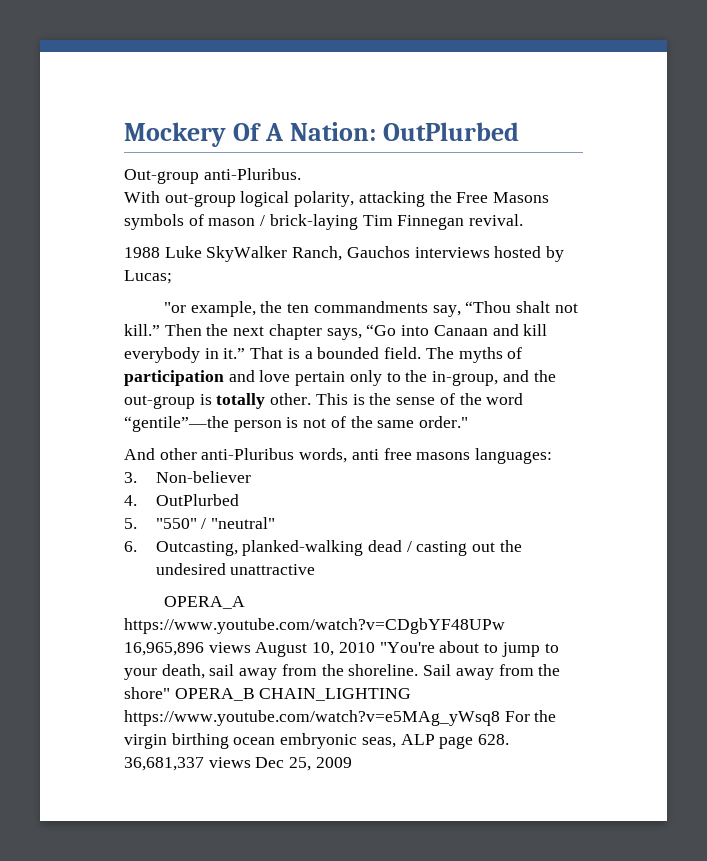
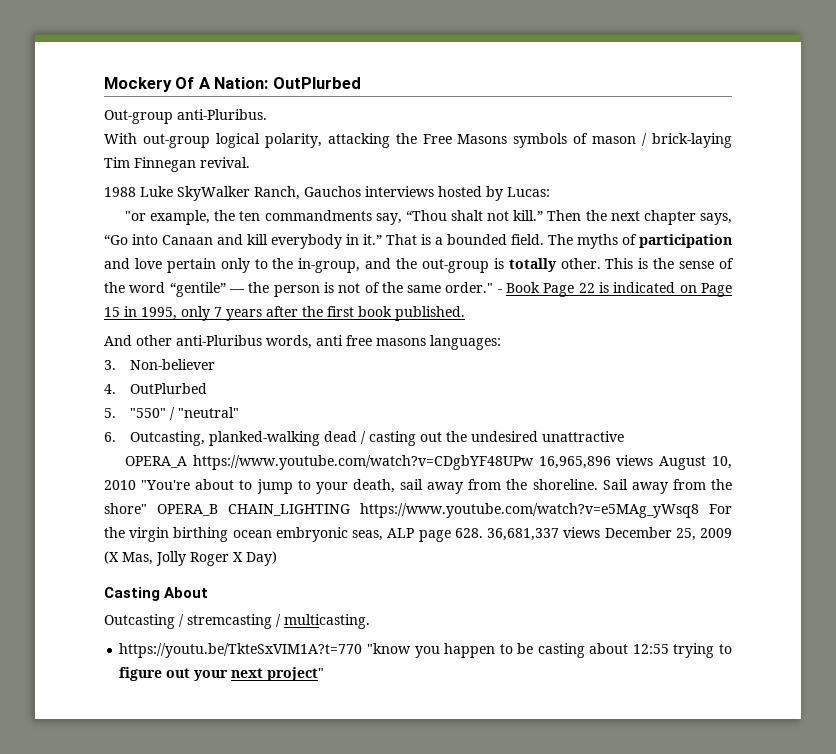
[124,270,172,284] Lucas; -> [507,187,550,197] Lucas:
[124,416,229,432] “gentile”—the -> [169,282,270,297] “gentile” — the
(469, 422) none -> [497,282,732,297] [104,306,465,321] - Book Page 22 is indicated on Page 15 in 1995, only 7 years after the first book published.
[255,757,285,768] Dec -> [604,527,672,538] December
(352, 762) none -> [104,551,277,566] [104,587,209,601] [104,614,370,629] [119,643,732,658] [119,667,325,681] (X Mas, Jolly Roger X Day) // Casting About // Outcasting / stremcasting / multicasting. // https://youtu.be/TkteSxVIM1A?t=770 "know you happen to be casting about 12:55 trying to figure out your next project"

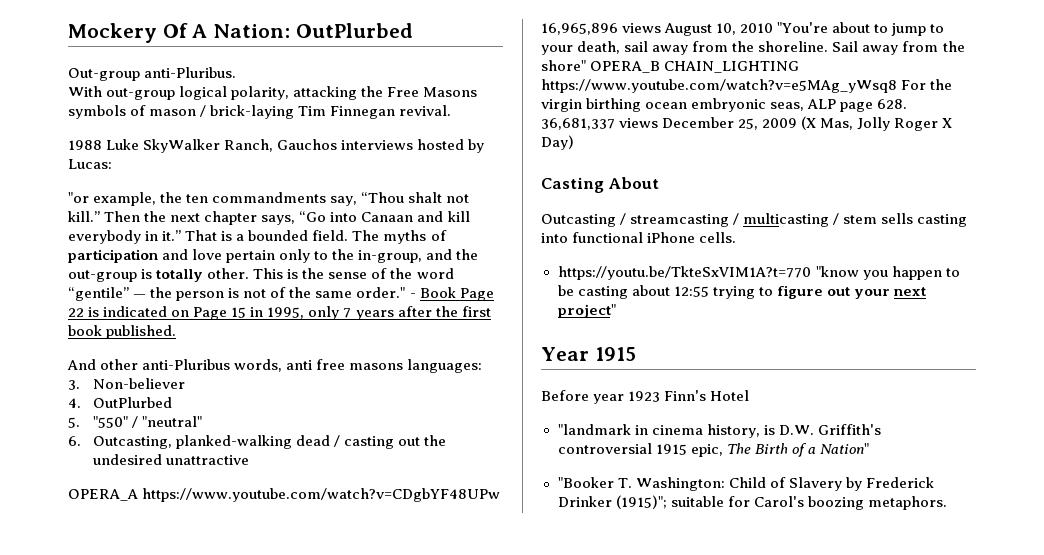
[187,614,370,629] stremcasting / multicasting. -> [630,213,968,227] [541,232,737,243] streamcasting / multicasting / stem sells casting into functional iPhone cells.
(325, 674) none -> [541,347,636,361] [541,390,750,404] [557,424,881,438] [557,443,869,457] [557,477,934,491] [557,495,947,510] // Year 1915 // Before year 1923 Finn's Hotel // "landmark in cinema history, is D.W. Griffith's controversial 1915 epic, The Birth of a Nation" // "Booker T. Washington: Child of Slavery by Frederick Drinker (1915)"; suitable for Carol's boozing metaphors.

